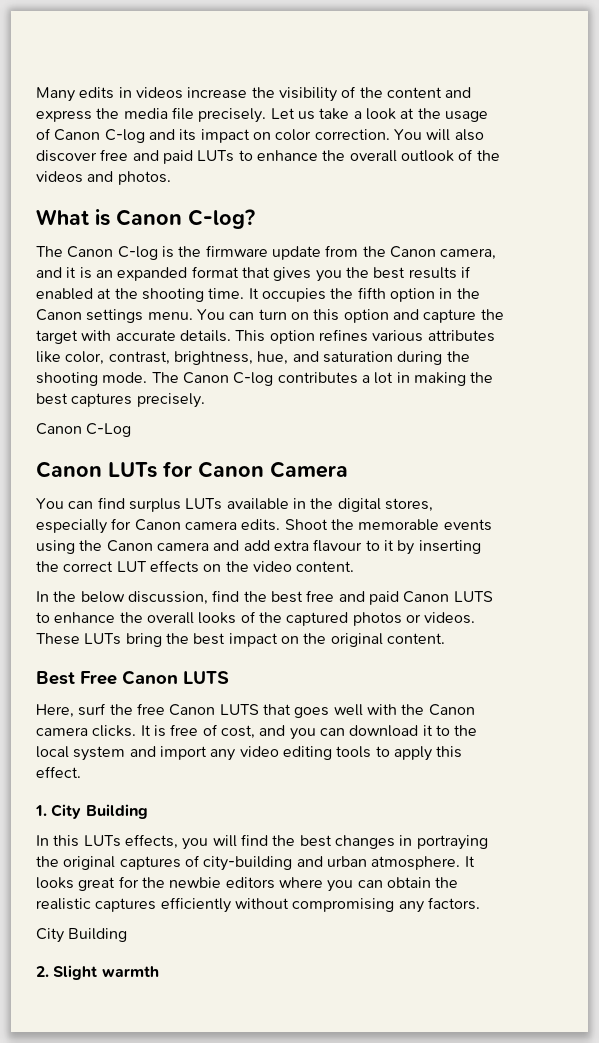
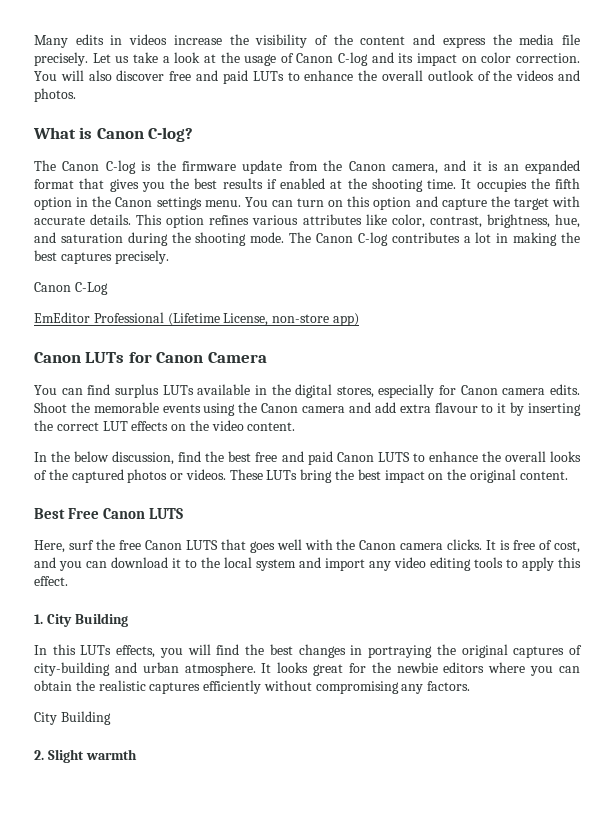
(132, 430) none -> [34,312,359,326] // EmEditor Professional (Lifetime License, non-store app)

